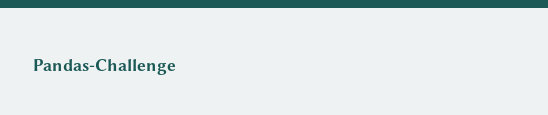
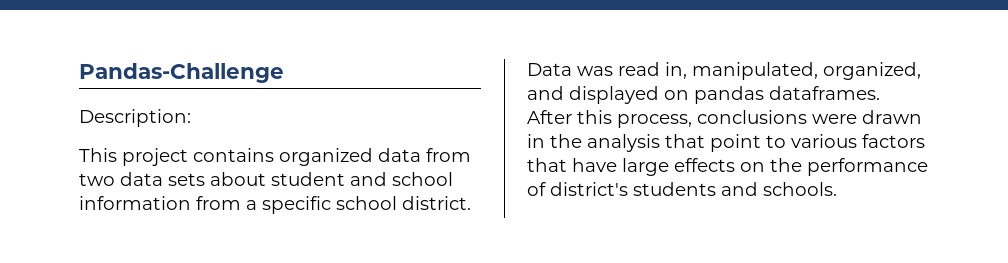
(176, 67) none -> [79,109,191,127] [79,148,471,166] [79,172,453,186] [79,196,471,214] [527,62,921,80] [527,86,880,104] [527,110,922,128] [527,134,925,152] [527,158,928,176] [527,182,837,196] // Description: // This project contains organized data from two data sets about student and school information from a specific school district. Data was read in, manipulated, organized, and displayed on pandas dataframes. After this process, conclusions were drawn in the analysis that point to various factors that have large effects on the performance of district's students and schools.

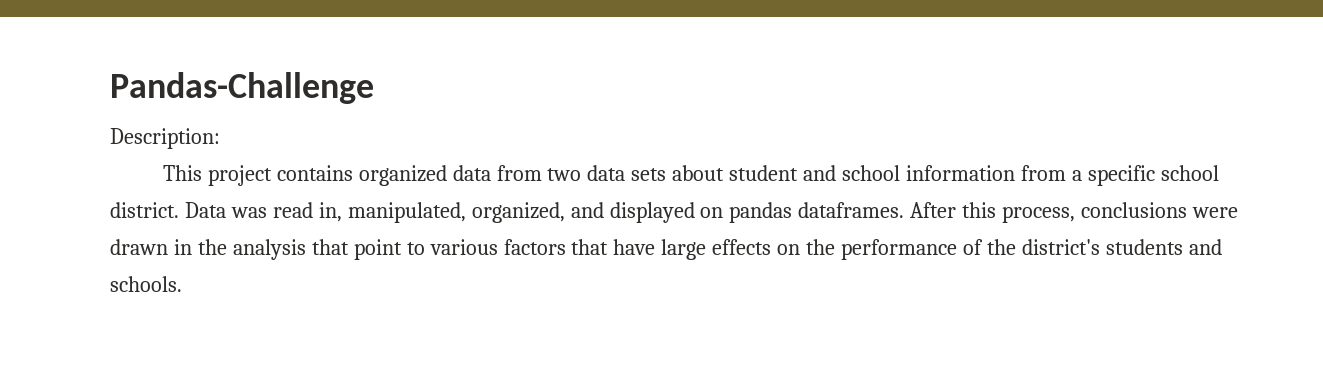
(546, 189) none -> [986,239,1016,255] the

